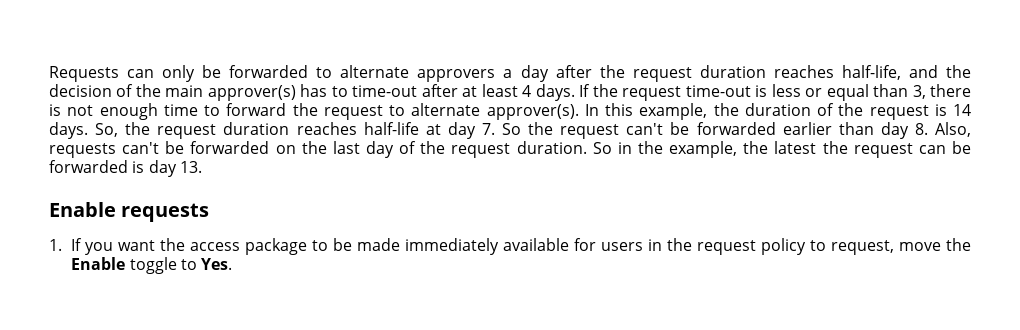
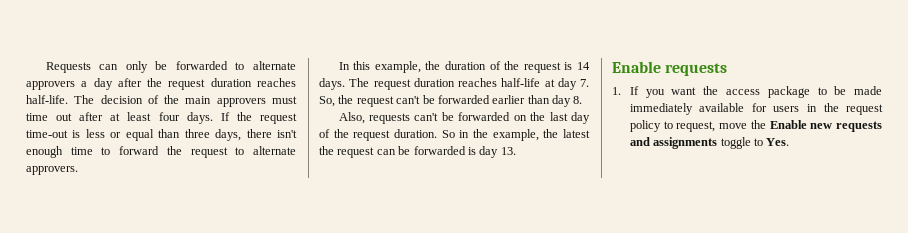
[841,65,971,80] half-life, and the -> [26,95,95,104] half-life. The
[207,84,418,101] approver(s) has to time-out -> [216,96,297,107] [26,113,73,121] approvers must time out
[522,85,532,97] 4 -> [158,112,180,121] four
[912,84,972,99] [49,104,94,116] 3, there is not -> [184,129,298,141] three days, there isn't
[486,104,579,120] approver(s). -> [26,166,78,175] approvers. //
[95,122,151,137] So, the -> [349,78,370,87] The
[502,123,522,135] So -> [319,96,335,107] So,
(928, 129) none -> (583, 100) //
(126, 263) none -> [810,121,882,132] [629,137,718,149] new requests and assignments

